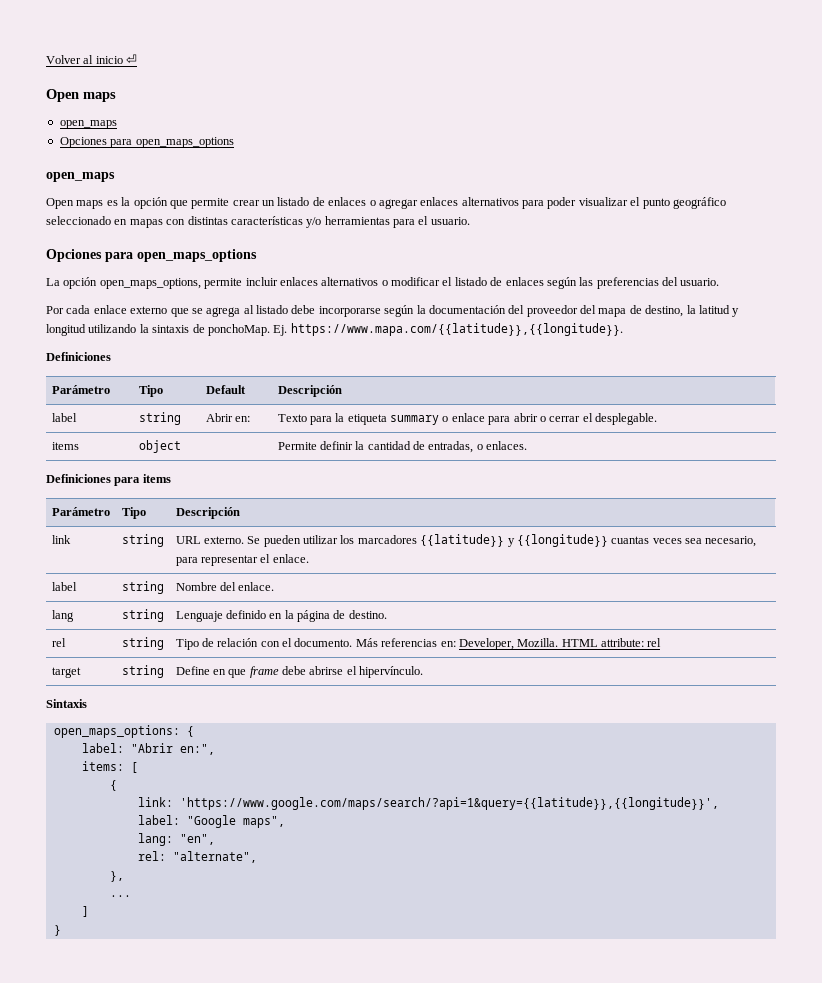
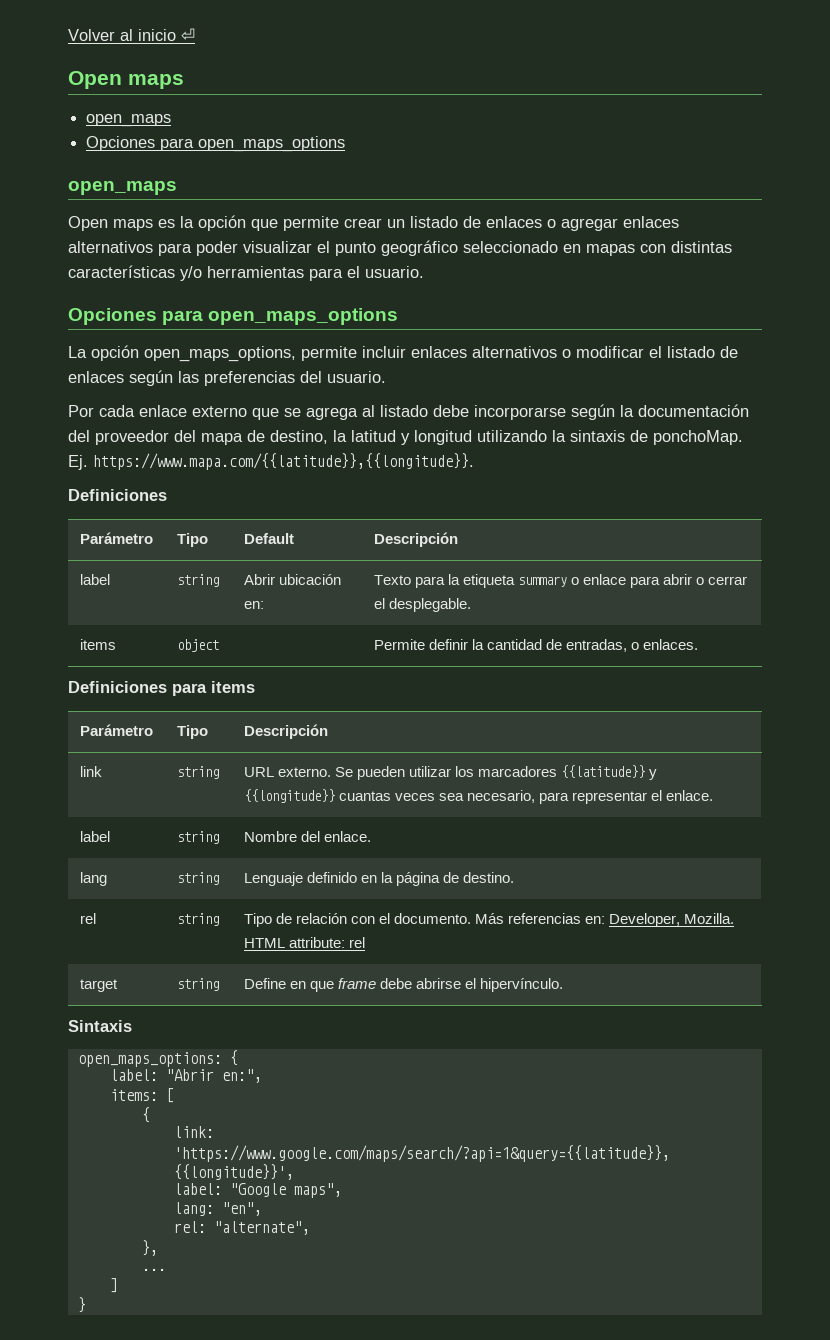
(233, 417) none -> [278,574,341,585] ubicación

